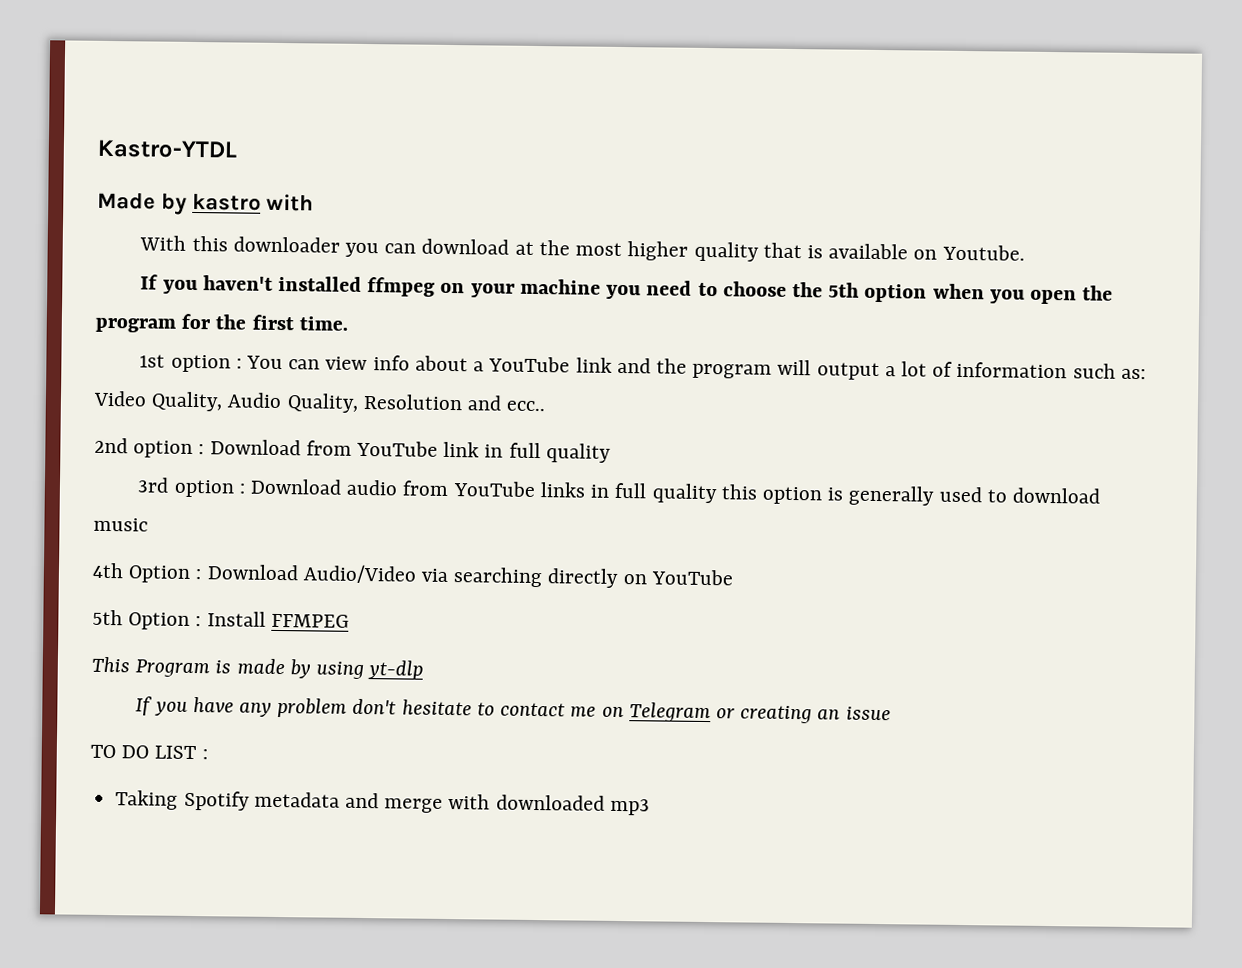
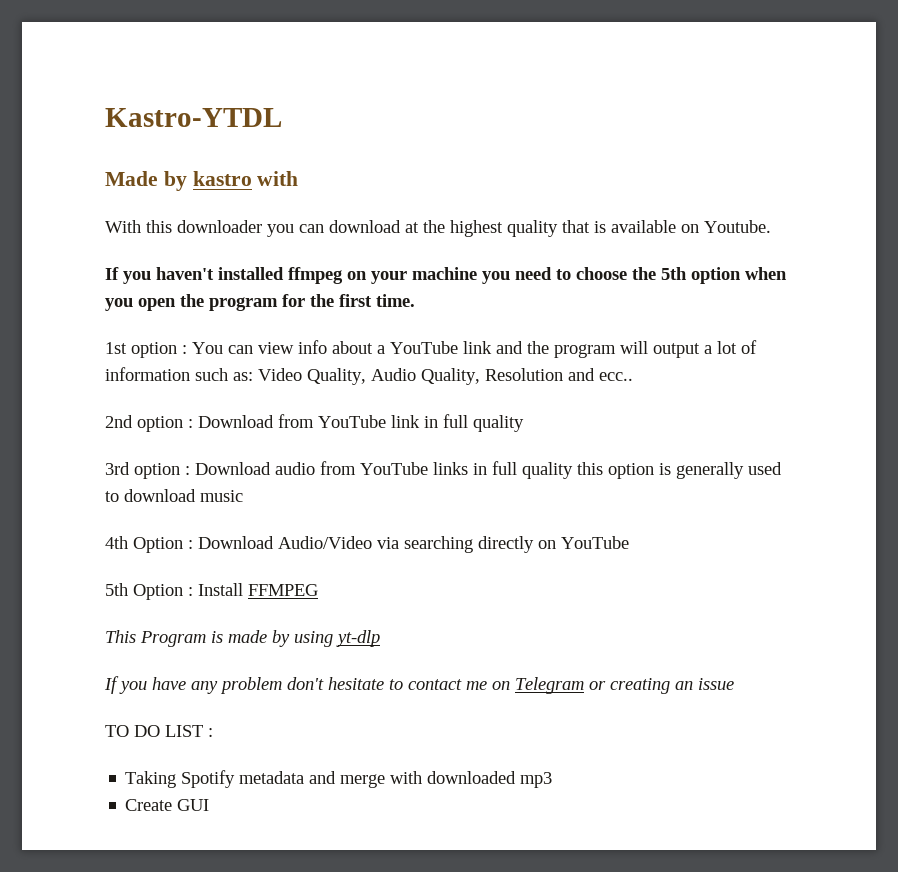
[575,241,689,261] most higher -> [450,220,503,237] highest
(650, 807) none -> [125,799,210,811] // Create GUI

